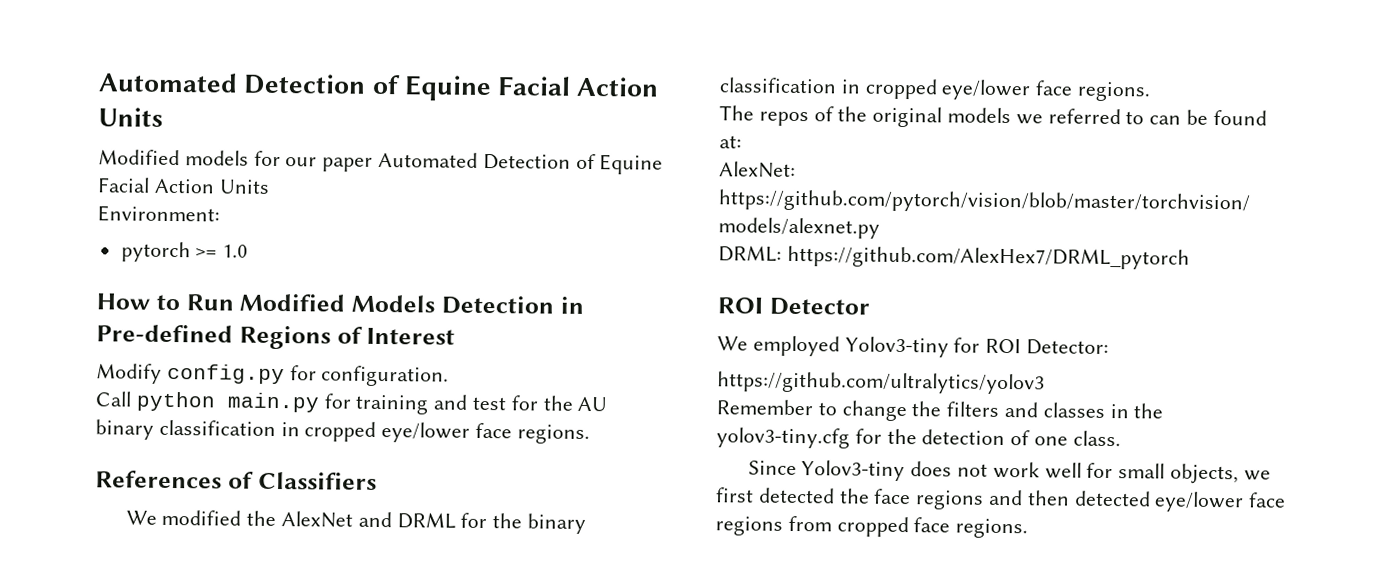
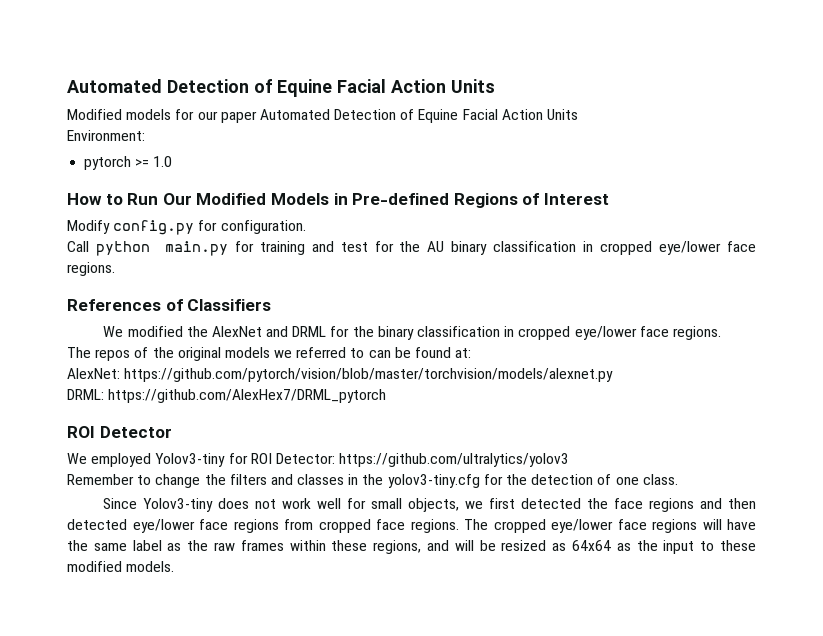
(234, 302) none -> [162,193,192,205] Our
[440,295,554,315] Detection -> (329, 199) none
(1110, 347) // -> (335, 458) none
(1029, 528) none -> [464,519,756,533] [67,540,756,554] [67,561,175,572] The cropped eye/lower face regions will have the same label as the raw frames within these regions, and will be resized as 64x64 as the input to these modified models.

